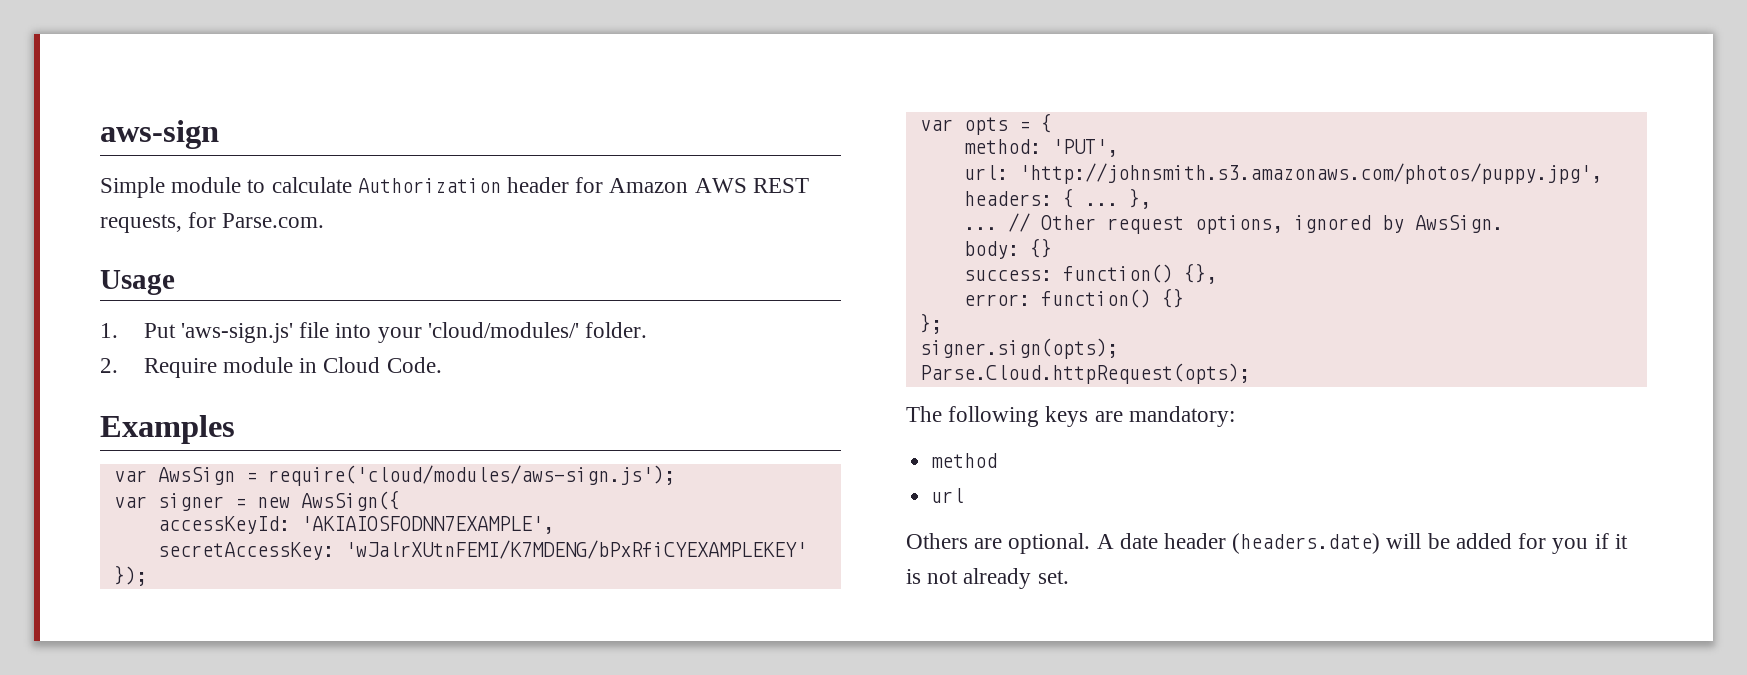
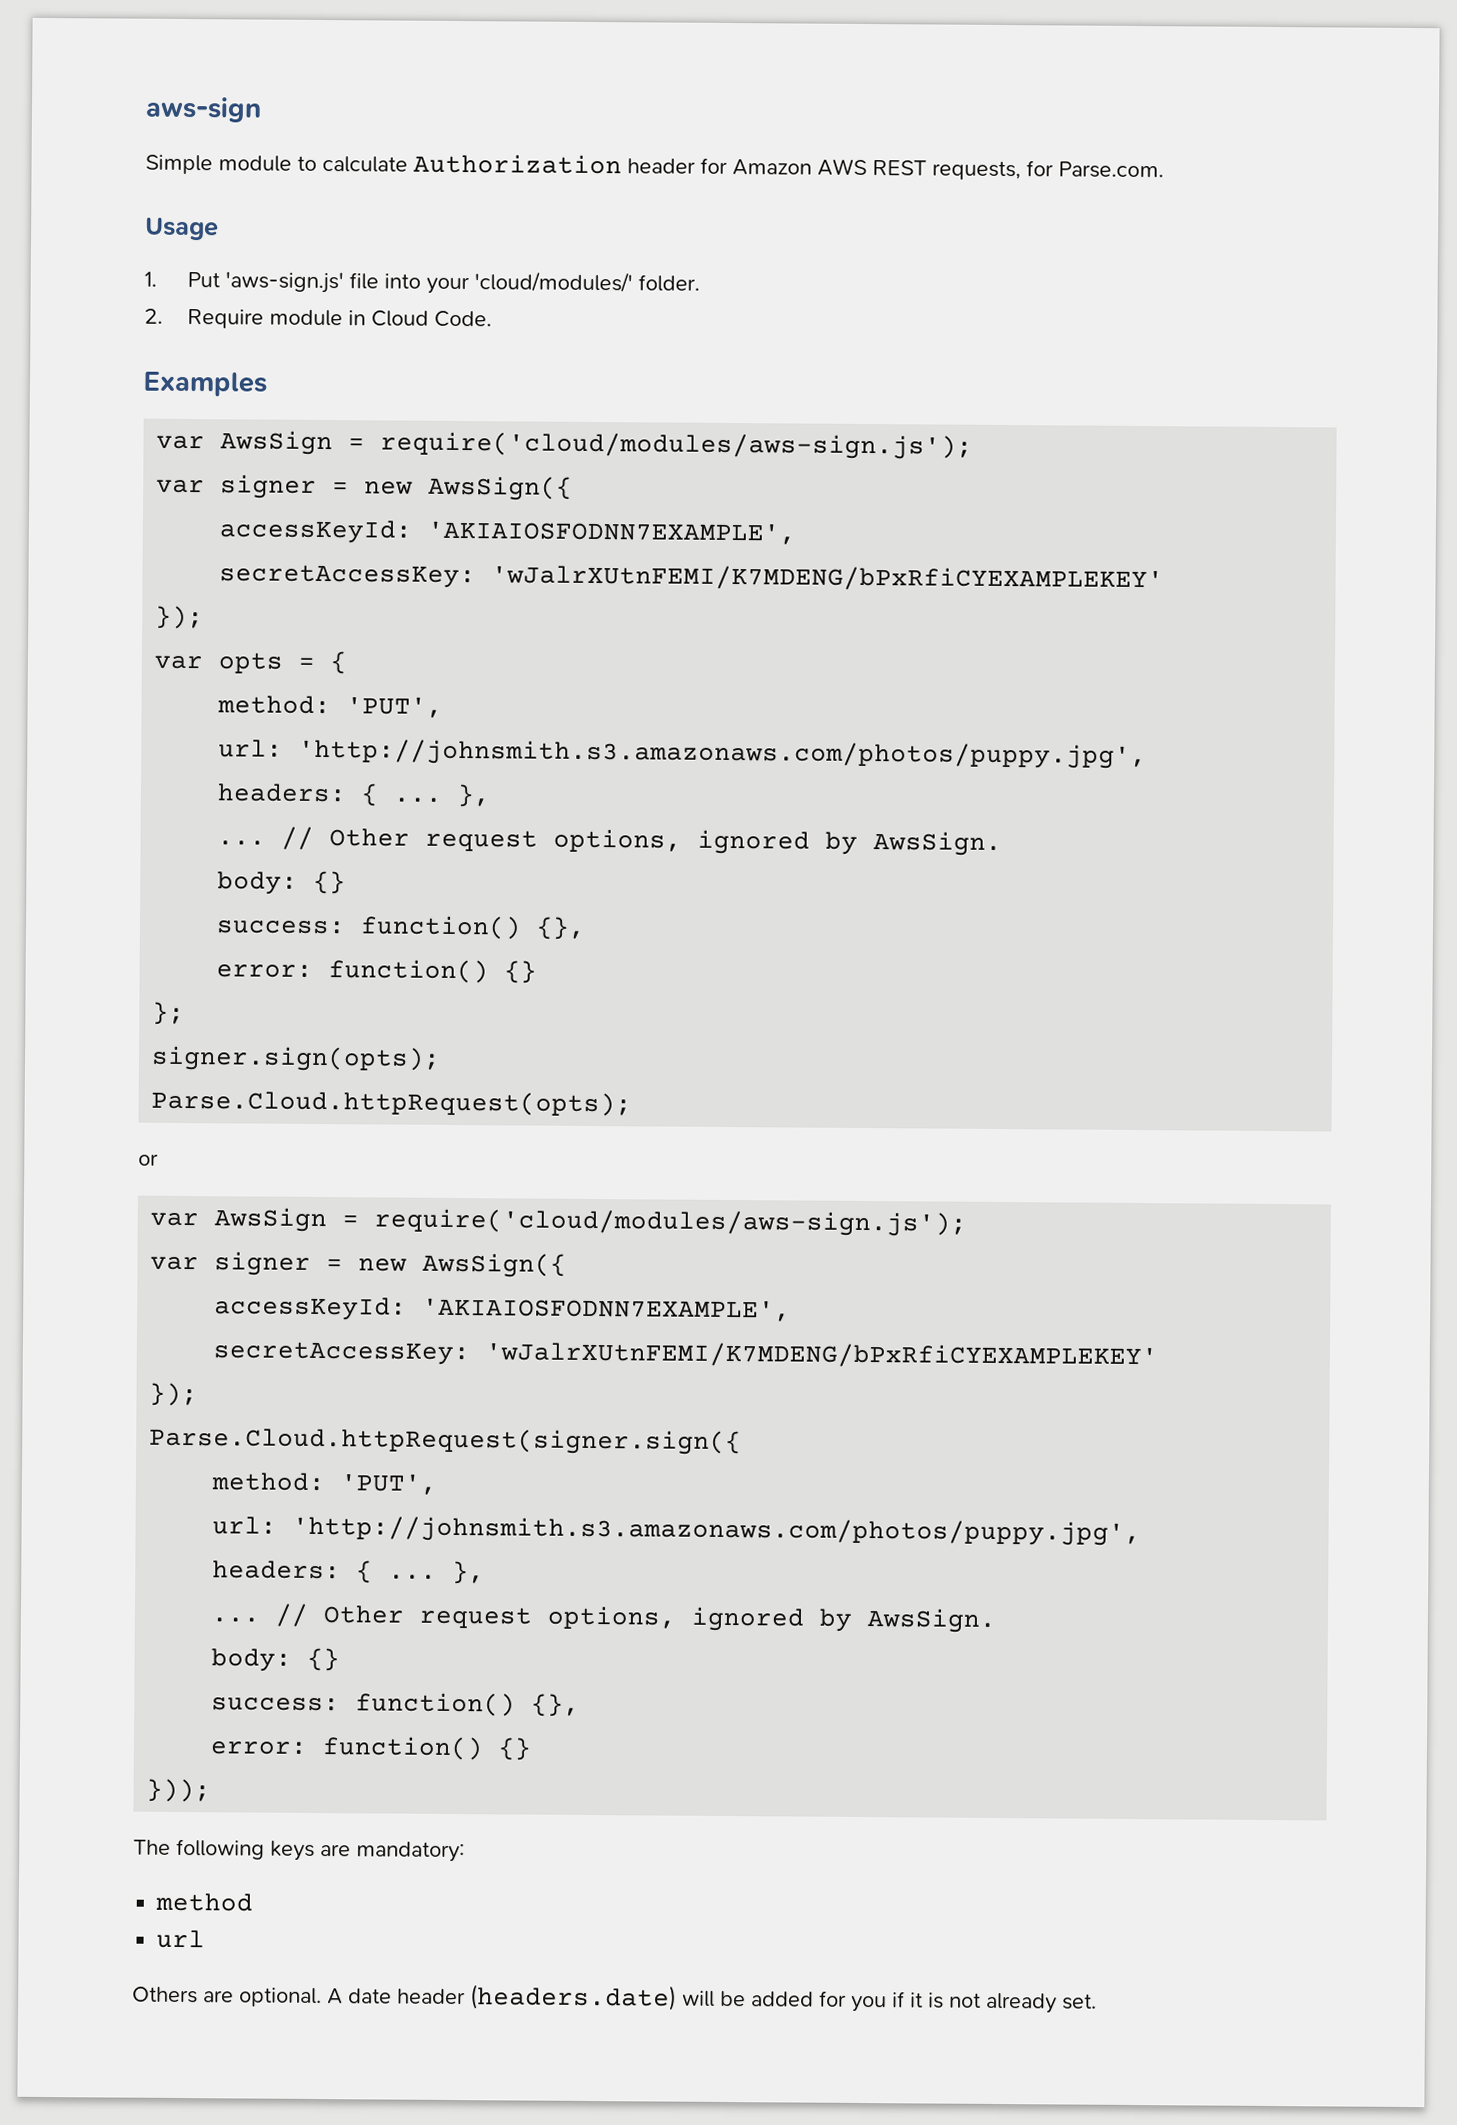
(1250, 373) none -> [138,1153,159,1166] [150,1207,968,1237] [150,1251,568,1278] [214,1296,792,1322] [213,1341,1159,1370] [149,1382,199,1407] [149,1426,743,1456] [211,1472,438,1495] [212,1515,1142,1547] [212,1560,486,1585] [211,1603,998,1633] [211,1647,341,1672] [211,1692,581,1717] [210,1736,533,1761] [146,1778,212,1803] // or // var AwsSign = require('cloud/modules/aws-sign.js'); // var signer = new AwsSign({ // accessKeyId: 'AKIAIOSFODNN7EXAMPLE', // secretAccessKey: 'wJalrXUtnFEMI/K7MDENG/bPxRfiCYEXAMPLEKEY' // }); // Parse.Cloud.httpRequest(signer.sign({ // method: 'PUT', // url: 'http://johnsmith.s3.amazonaws.com/photos/puppy.jpg', // headers: { ... }, // ... // Other request options, ignored by AwsSign. // body: {} // success: function() {}, // error: function() {} // }));

